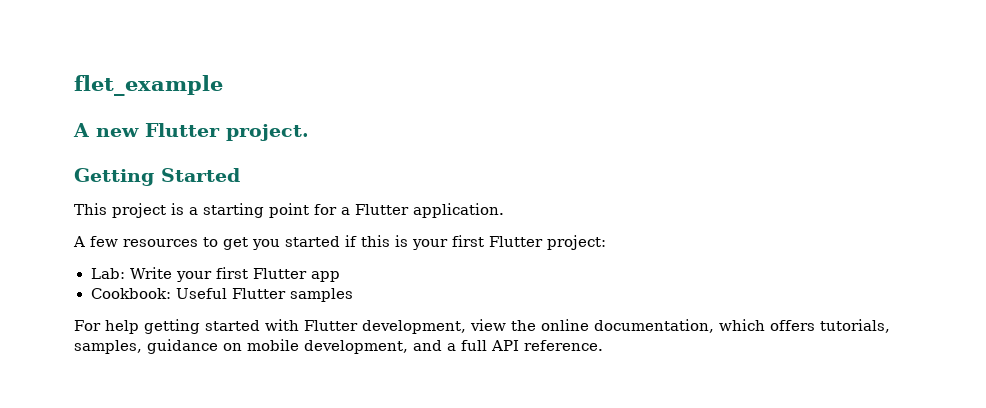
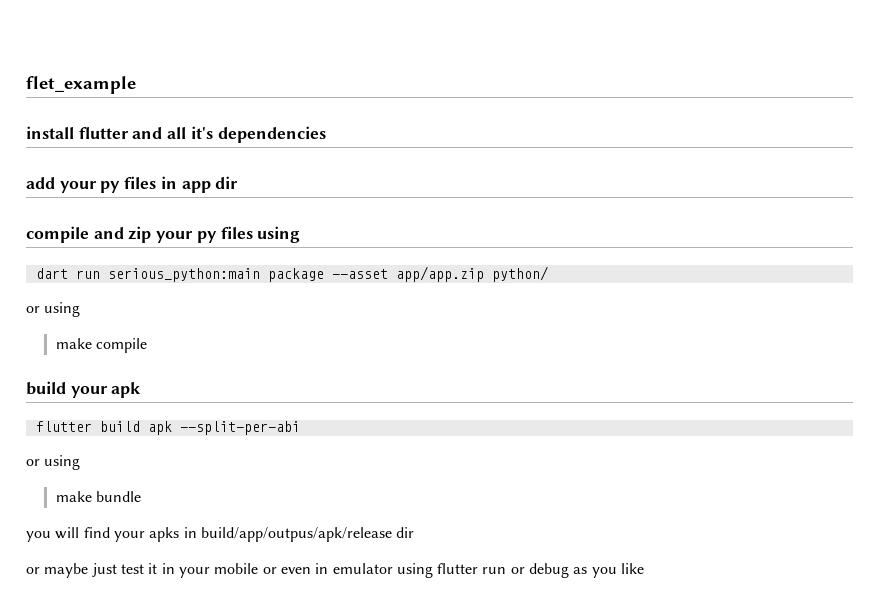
[73,123,309,141] [74,168,240,186] [74,203,504,218] [73,235,606,250] [90,267,340,282] [90,288,353,302] [74,319,890,334] [74,339,603,354] A new Flutter project. // Getting Started // This project is a starting point for a Flutter application. // A few resources to get you started if this is your first Flutter project: // Lab: Write your first Flutter app // Cookbook: Useful Flutter samples // For help getting started with Flutter development, view the online documentation, which offers tutorials, samples, guidance on mobile development, and a full API reference. -> [26,126,326,143] [26,176,239,193] [26,226,301,243] [35,266,548,282] [26,302,81,317] [55,338,147,353] [26,381,142,398] [35,421,300,435] [26,455,81,470] [55,491,141,502] [26,527,415,542] [26,563,645,578] install flutter and all it's dependencies // add your py files in app dir // compile and zip your py files using // dart run serious_python:main package --asset app/app.zip python/ // or using // make compile // build your apk // flutter build apk --split-per-abi // or using // make bundle // you will find your apks in build/app/outpus/apk/release dir // or maybe just test it in your mobile or even in emulator using flutter run or debug as you like

